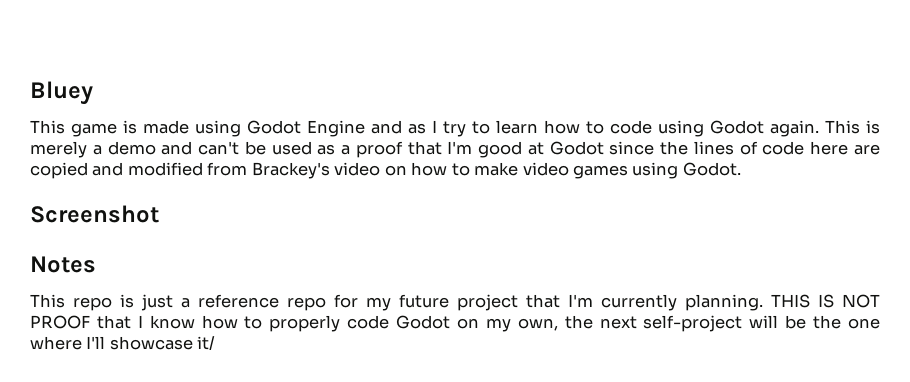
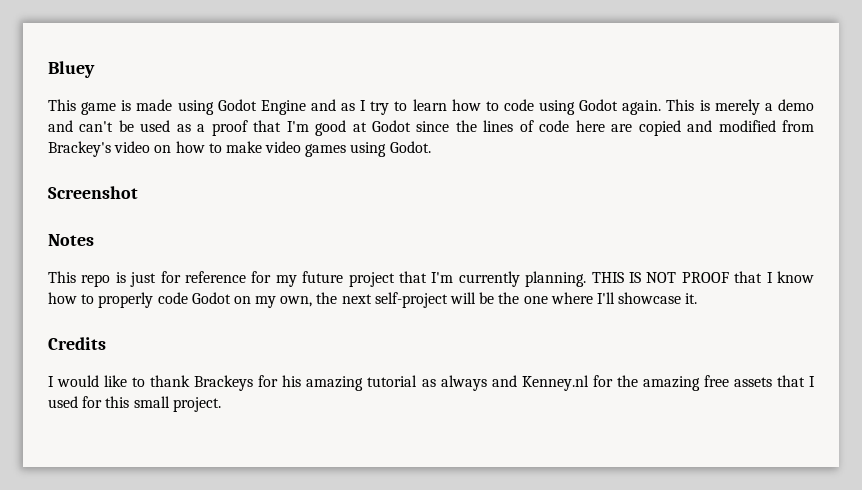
[181,294,326,311] a reference repo -> [160,271,246,283] for reference
[197,336,216,350] it/ -> [685,293,698,304] [48,337,106,350] [48,375,815,391] [48,396,221,412] it. // Credits // I would like to thank Brackeys for his amazing tutorial as always and Kenney.nl for the amazing free assets that I used for this small project.

